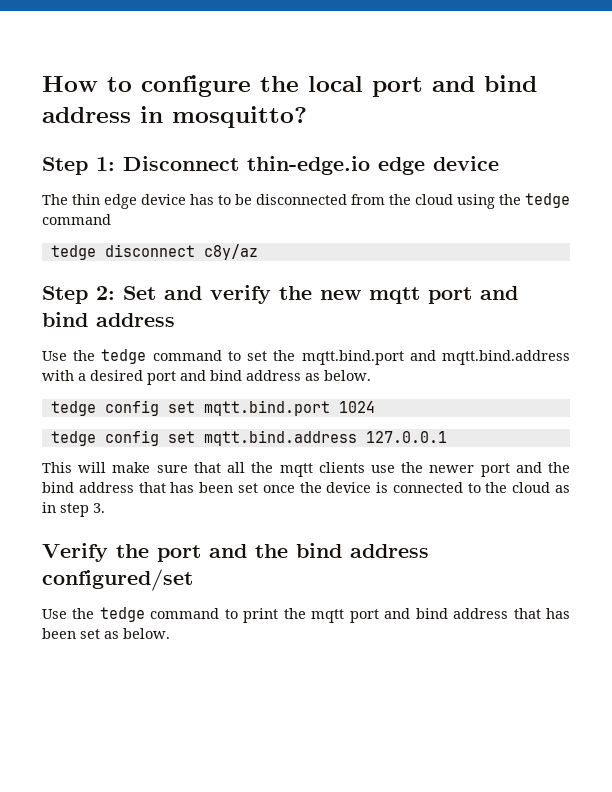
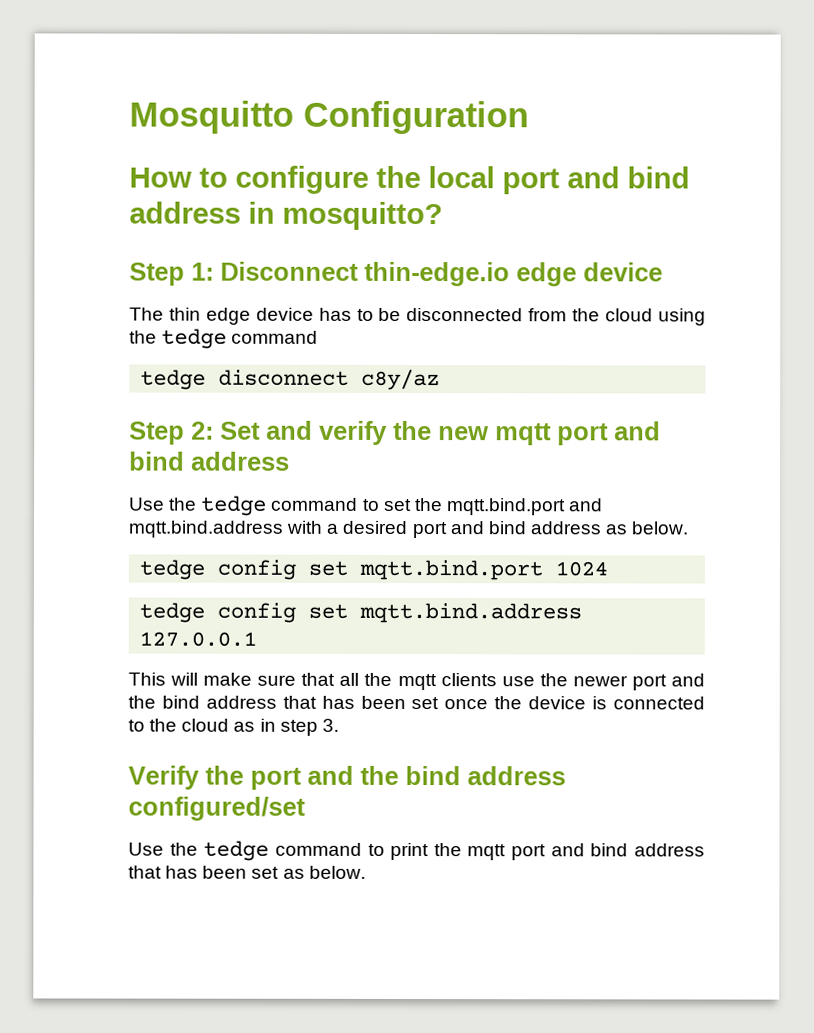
(42, 84) none -> [129,100,529,135] Mosquitto Configuration //

